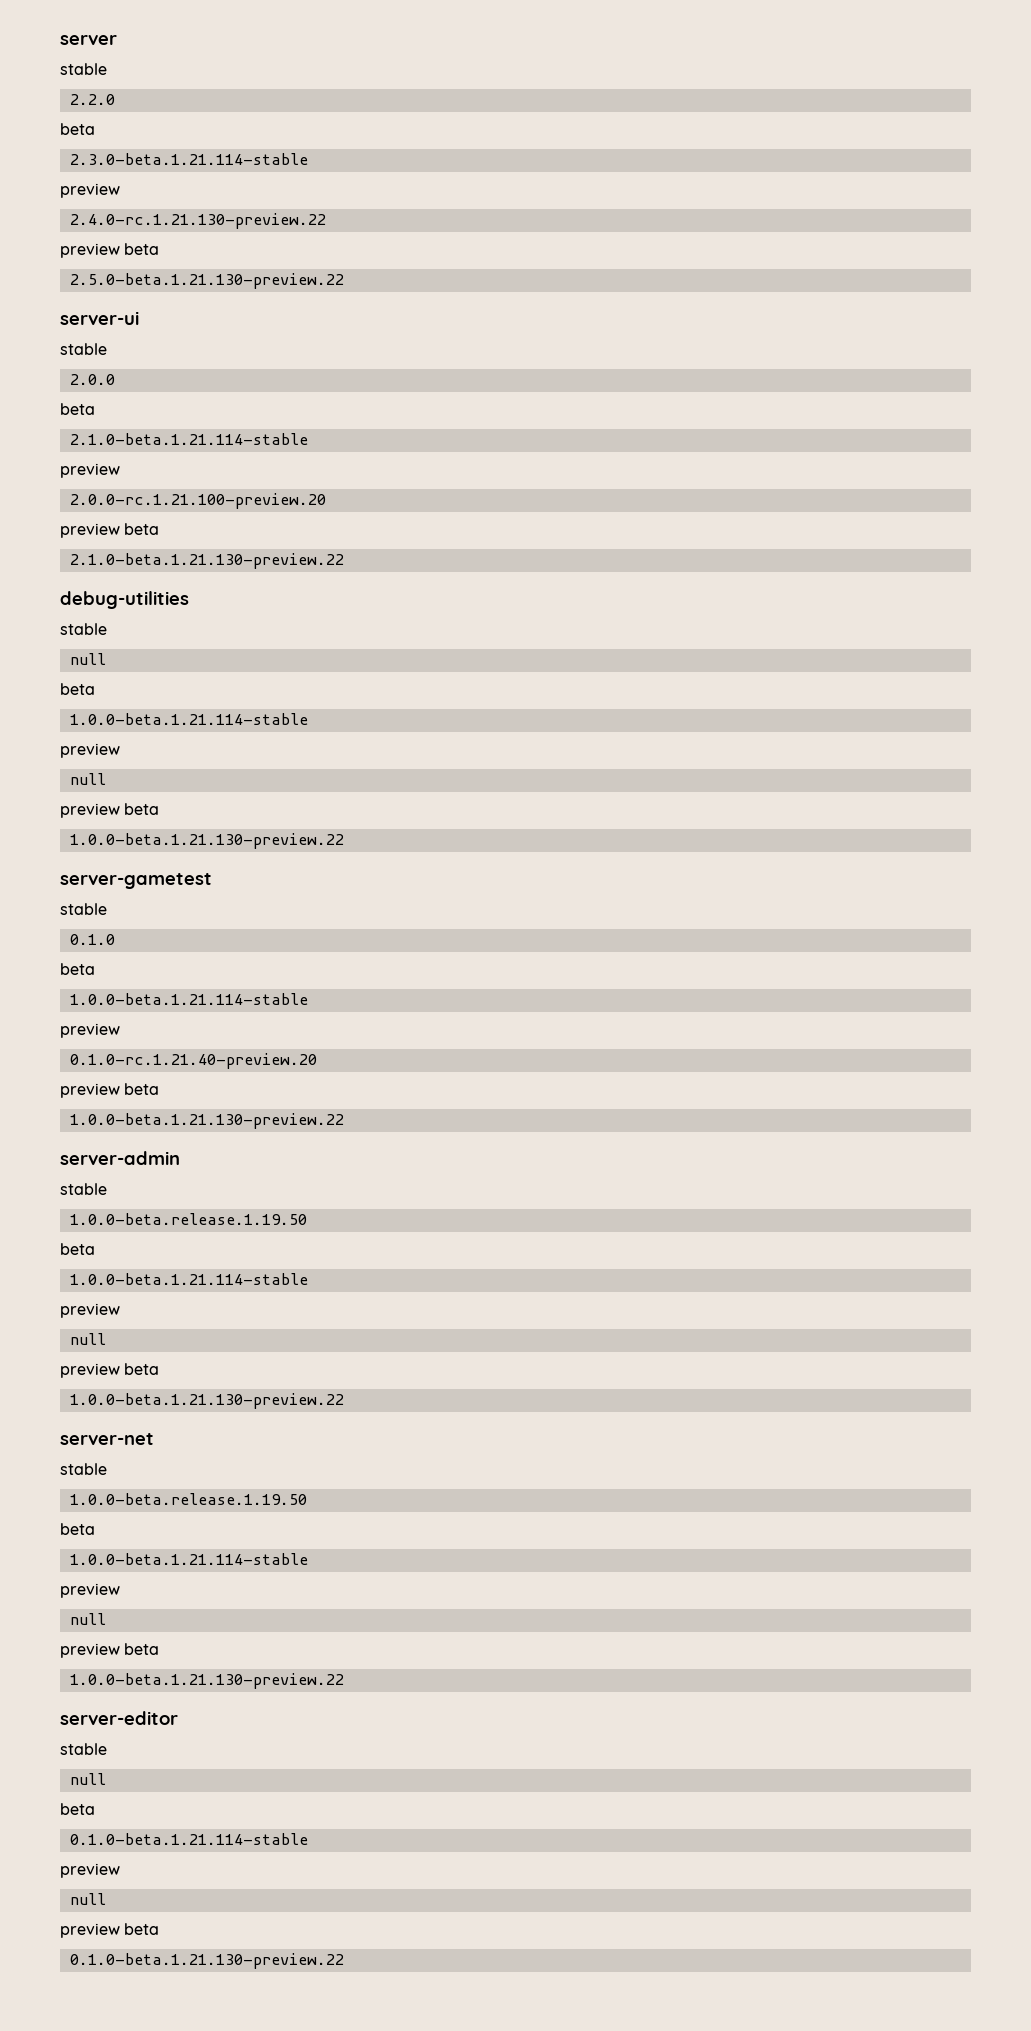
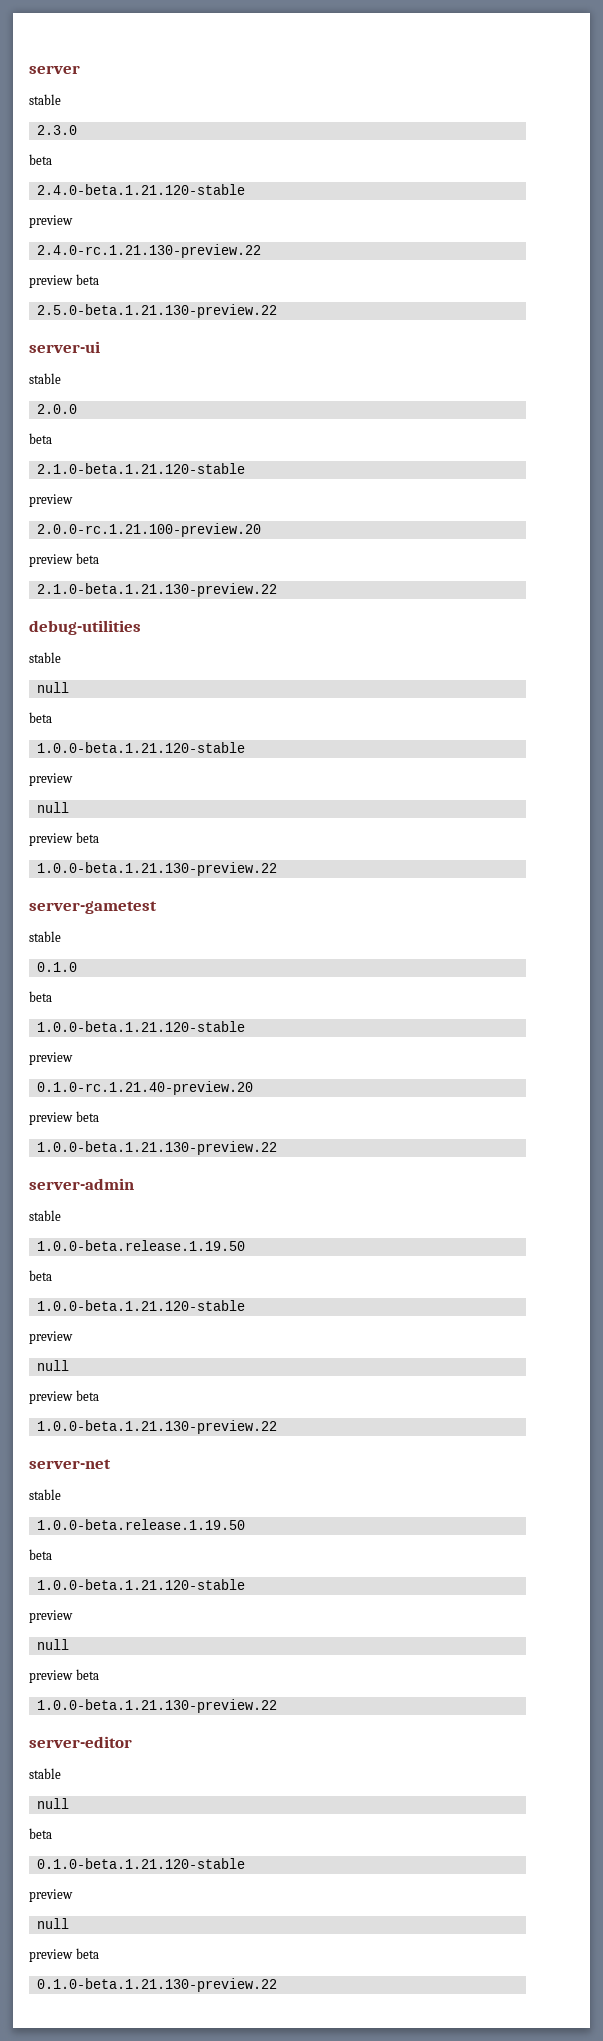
[69,94,115,105] [60,123,95,135] [69,153,308,165] 2.2.0 // beta // 2.3.0-beta.1.21.114-stable -> [36,125,77,135] [29,154,52,165] [36,184,245,195] 2.3.0 // beta // 2.4.0-beta.1.21.120-stable
[69,433,308,445] 2.1.0-beta.1.21.114-stable -> [36,463,245,474] 2.1.0-beta.1.21.120-stable
[69,713,308,725] 1.0.0-beta.1.21.114-stable -> [36,742,245,753] 1.0.0-beta.1.21.120-stable
[69,993,308,1005] 1.0.0-beta.1.21.114-stable -> [36,1021,245,1032] 1.0.0-beta.1.21.120-stable
[69,1273,308,1285] 1.0.0-beta.1.21.114-stable -> [36,1300,245,1311] 1.0.0-beta.1.21.120-stable
[69,1553,308,1565] 1.0.0-beta.1.21.114-stable -> [36,1579,245,1590] 1.0.0-beta.1.21.120-stable
[69,1833,308,1845] 0.1.0-beta.1.21.114-stable -> [36,1858,245,1869] 0.1.0-beta.1.21.120-stable

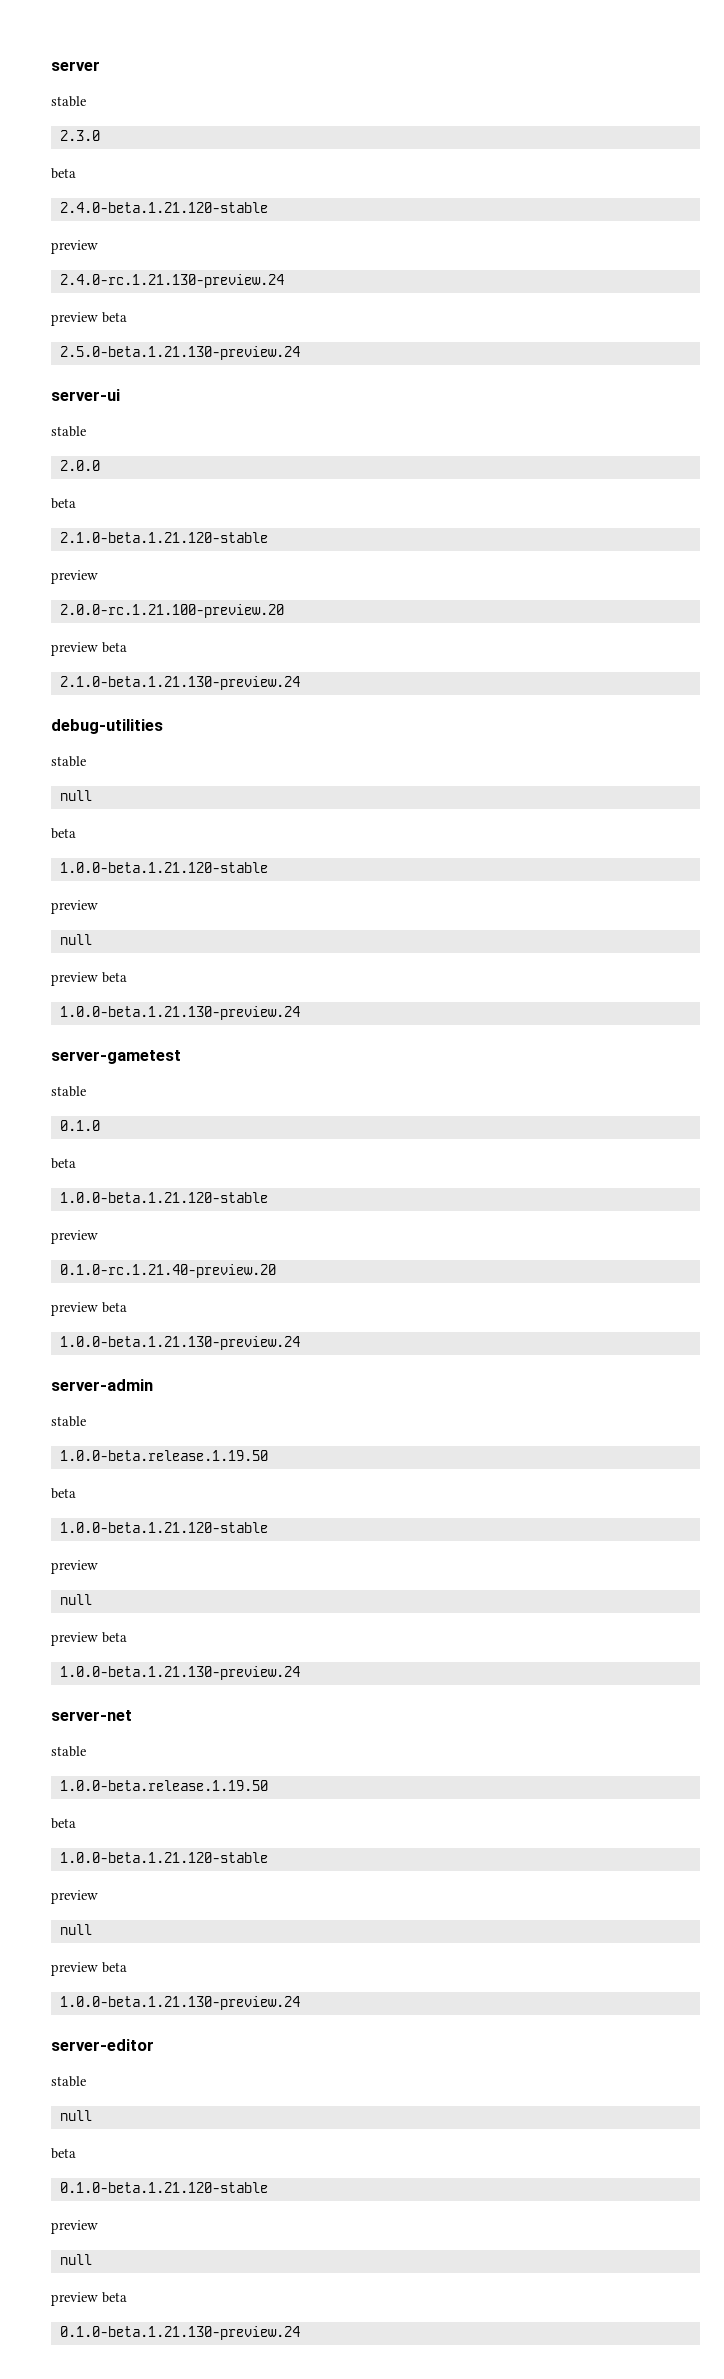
[36,244,261,258] [29,274,99,288] [36,304,277,318] 2.4.0-rc.1.21.130-preview.22 // preview beta // 2.5.0-beta.1.21.130-preview.22 -> [59,274,284,288] [51,312,127,326] [59,346,300,360] 2.4.0-rc.1.21.130-preview.24 // preview beta // 2.5.0-beta.1.21.130-preview.24
[36,583,277,597] 2.1.0-beta.1.21.130-preview.22 -> [59,676,300,690] 2.1.0-beta.1.21.130-preview.24
[36,862,277,876] 1.0.0-beta.1.21.130-preview.22 -> [59,1006,300,1020] 1.0.0-beta.1.21.130-preview.24
[36,1141,277,1155] 1.0.0-beta.1.21.130-preview.22 -> [59,1336,300,1350] 1.0.0-beta.1.21.130-preview.24
[36,1420,277,1434] 1.0.0-beta.1.21.130-preview.22 -> [59,1666,300,1680] 1.0.0-beta.1.21.130-preview.24
[36,1699,277,1713] 1.0.0-beta.1.21.130-preview.22 -> [59,1996,300,2010] 1.0.0-beta.1.21.130-preview.24
[36,1978,277,1992] 0.1.0-beta.1.21.130-preview.22 -> [59,2326,300,2340] 0.1.0-beta.1.21.130-preview.24

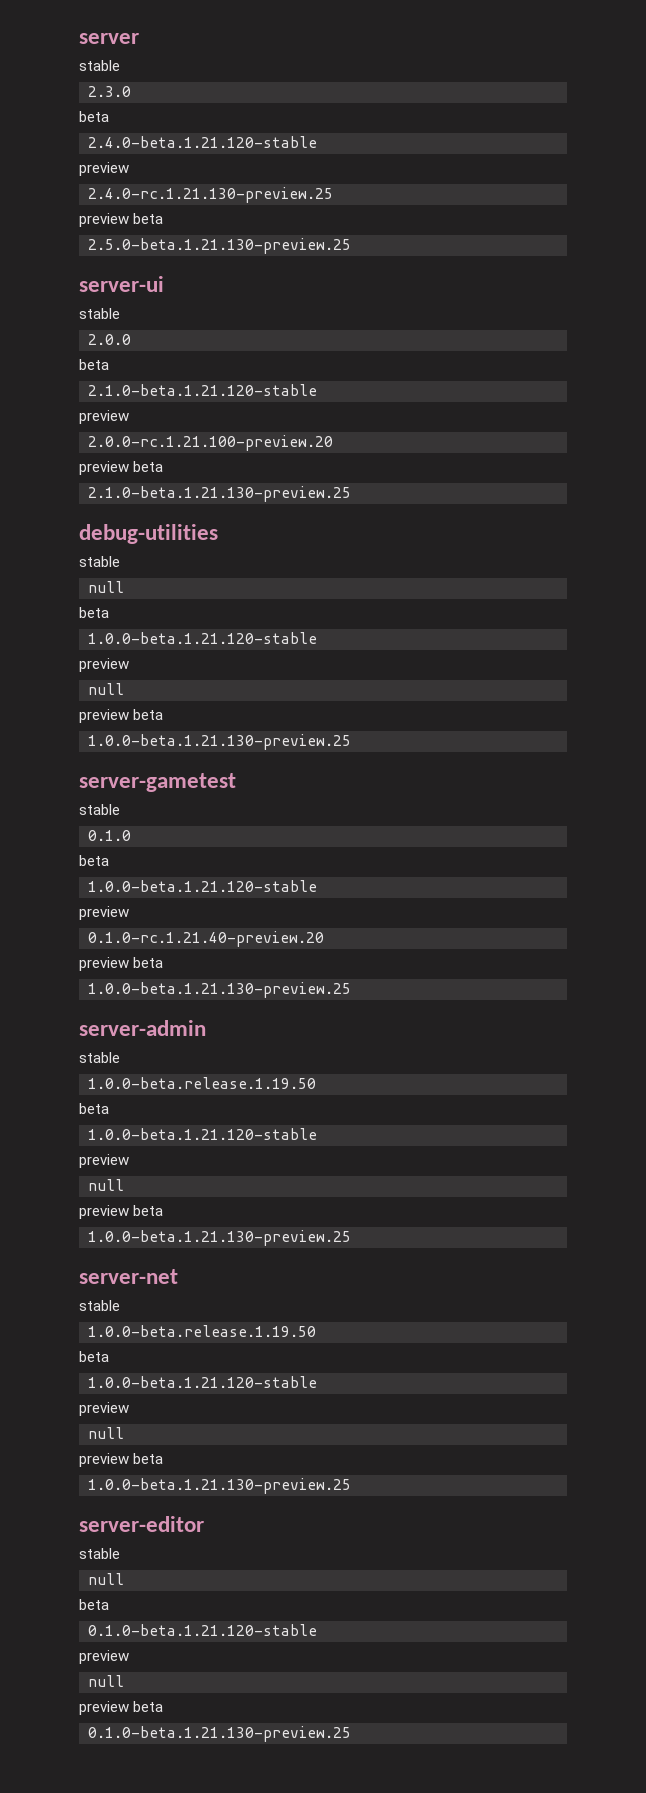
[59,274,284,288] [51,312,127,326] [59,346,300,360] 2.4.0-rc.1.21.130-preview.24 // preview beta // 2.5.0-beta.1.21.130-preview.24 -> [88,187,333,203] [79,213,164,227] [88,238,351,254] 2.4.0-rc.1.21.130-preview.25 // preview beta // 2.5.0-beta.1.21.130-preview.25
[59,676,300,690] 2.1.0-beta.1.21.130-preview.24 -> [88,486,351,502] 2.1.0-beta.1.21.130-preview.25
[59,1006,300,1020] 1.0.0-beta.1.21.130-preview.24 -> [88,734,351,750] 1.0.0-beta.1.21.130-preview.25
[59,1336,300,1350] 1.0.0-beta.1.21.130-preview.24 -> [88,982,351,998] 1.0.0-beta.1.21.130-preview.25
[59,1666,300,1680] 1.0.0-beta.1.21.130-preview.24 -> [88,1230,351,1246] 1.0.0-beta.1.21.130-preview.25
[59,1996,300,2010] 1.0.0-beta.1.21.130-preview.24 -> [88,1478,351,1494] 1.0.0-beta.1.21.130-preview.25
[59,2326,300,2340] 0.1.0-beta.1.21.130-preview.24 -> [88,1726,351,1742] 0.1.0-beta.1.21.130-preview.25

